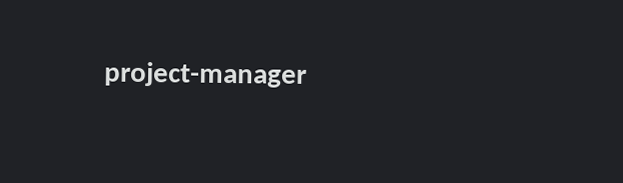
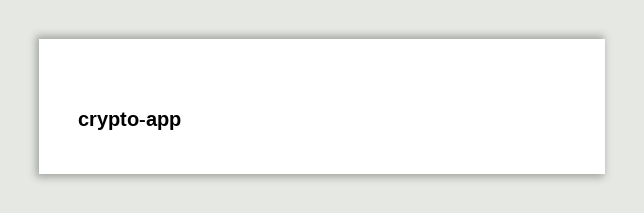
[104,61,307,88] project-manager -> [78,112,181,130] crypto-app

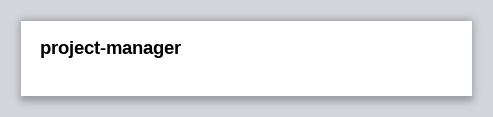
[78,112,181,130] crypto-app -> [40,41,181,58] project-manager

